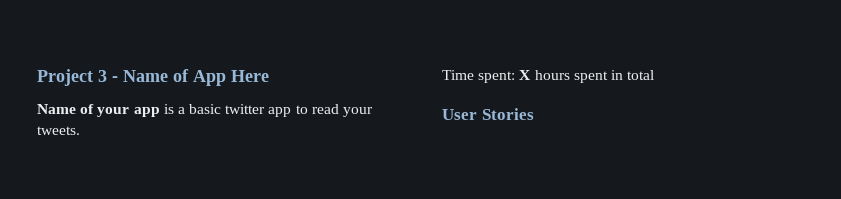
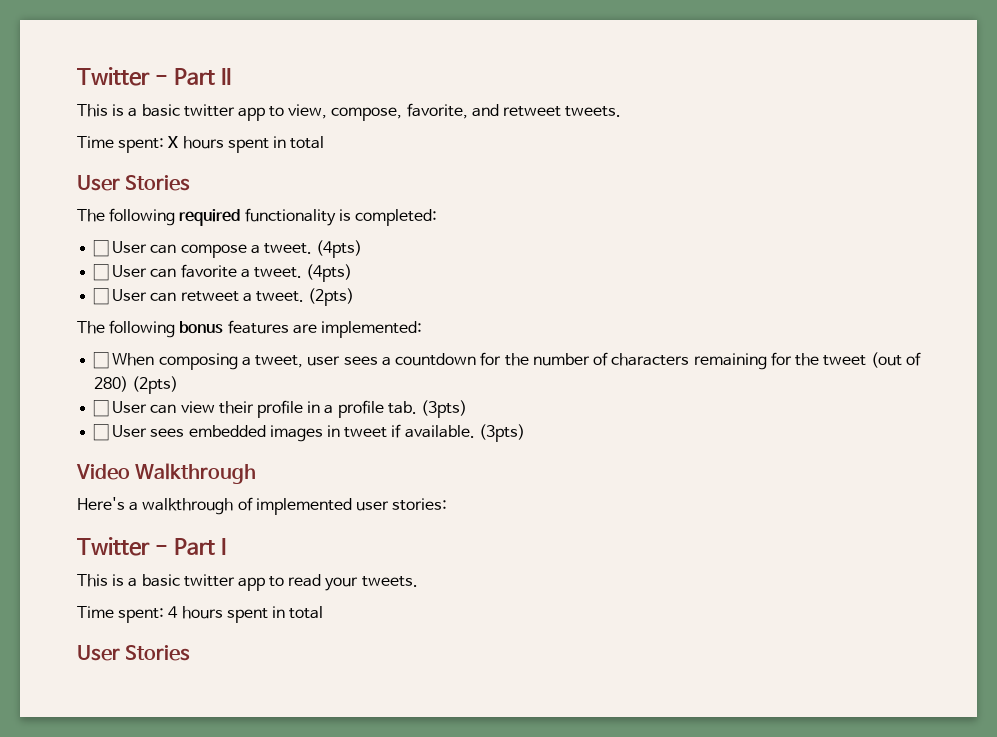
[37,69,269,86] [37,104,160,117] Project 3 - Name of App Here // Name of your app -> [77,67,231,86] [77,103,622,121] [77,136,325,153] [77,175,191,191] [77,208,437,226] [93,240,363,258] [93,264,353,282] [93,288,355,306] [77,320,422,338] [93,352,921,370] [94,376,179,394] [93,400,467,418] [93,424,525,442] [76,463,257,484] [77,497,448,515] [77,537,226,556] [77,574,108,587] Twitter - Part II // This is a basic twitter app to view, compose, favorite, and retweet tweets. // Time spent: X hours spent in total // User Stories // The following required functionality is completed: // ☐ User can compose a tweet. (4pts) // ☐ User can favorite a tweet. (4pts) // ☐ User can retweet a tweet. (2pts) // The following bonus features are implemented: // ☐ When composing a tweet, user sees a countdown for the number of characters remaining for the tweet (out of 280) (2pts) // ☐ User can view their profile in a profile tab. (3pts) // ☐ User sees embedded images in tweet if available. (3pts) // Video Walkthrough // Here's a walkthrough of implemented user stories: // Twitter - Part I // This
[519,70,532,80] X -> [168,606,179,618] 4

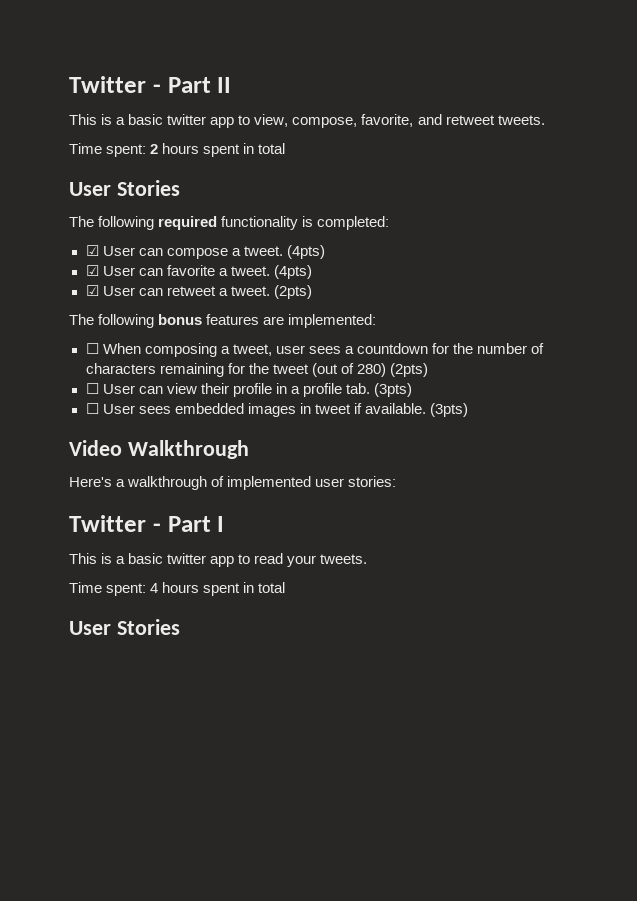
[167,136,179,148] X -> [150,144,159,154] 2
[93,240,110,257] ☐ -> [85,245,99,256] ☑
[93,264,110,281] ☐ -> [85,265,99,276] ☑
[93,288,110,305] ☐ -> [85,285,99,296] ☑

